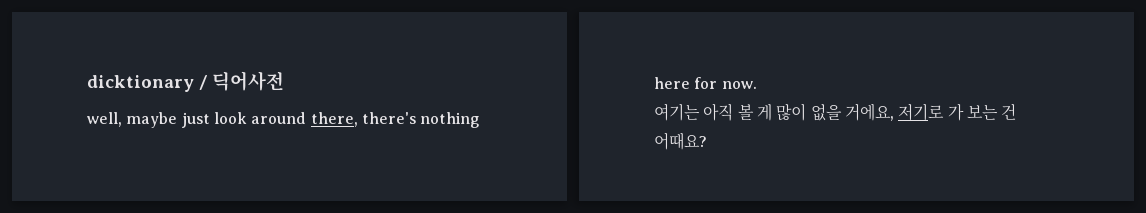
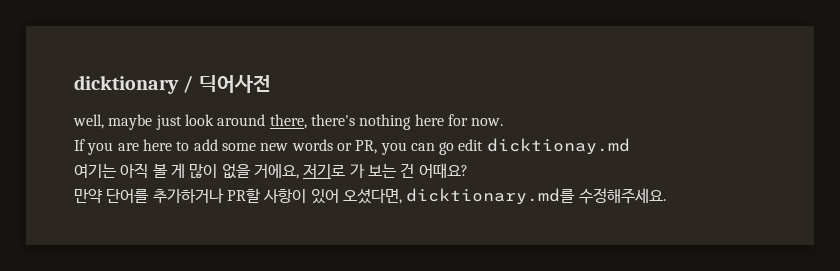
(757, 85) none -> [74,138,630,155] // If you are here to add some new words or PR, you can go edit dicktionay.md
(707, 141) none -> [74,188,666,205] // 만약 단어를 추가하거나 PR할 사항이 있어 오셨다면, dicktionary.md를 수정해주세요.

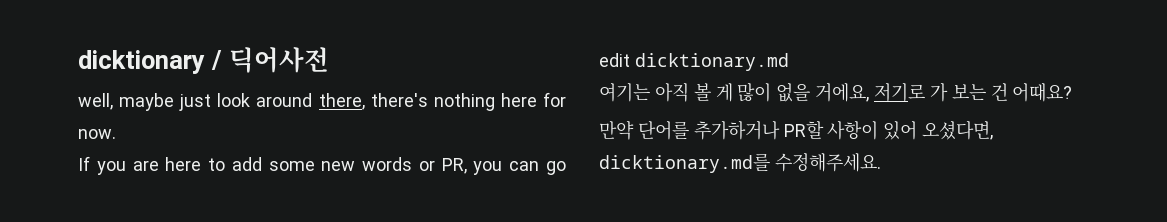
[486,138,630,155] dicktionay.md -> [634,53,789,71] dicktionary.md

